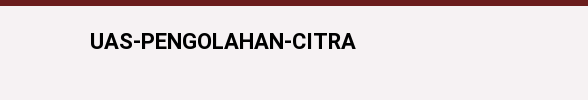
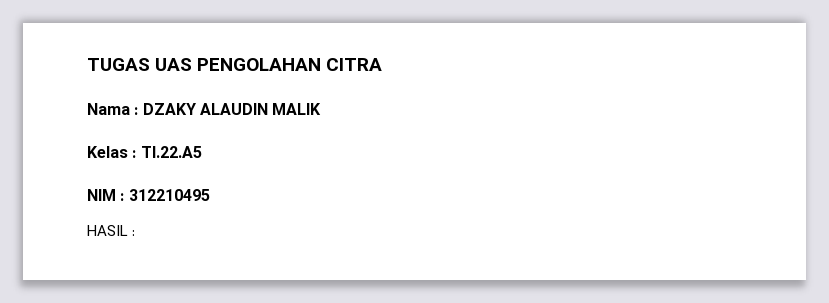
[90,33,356,49] UAS-PENGOLAHAN-CITRA -> [87,58,383,71] [87,103,322,115] [87,146,202,158] [87,189,210,201] [87,225,136,236] TUGAS UAS PENGOLAHAN CITRA // Nama : DZAKY ALAUDIN MALIK // Kelas : TI.22.A5 // NIM : 312210495 // HASIL :

